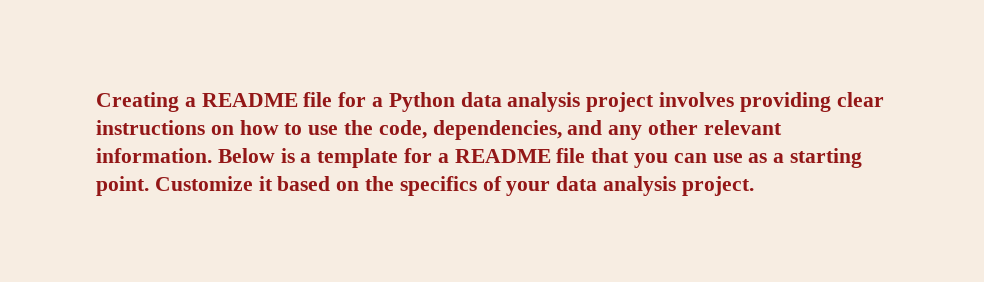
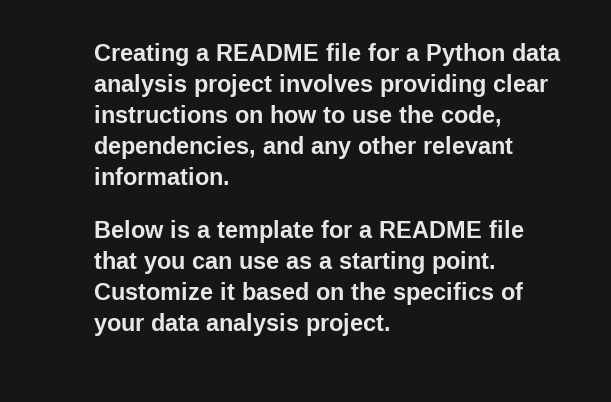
(212, 155) none -> (230, 176) //

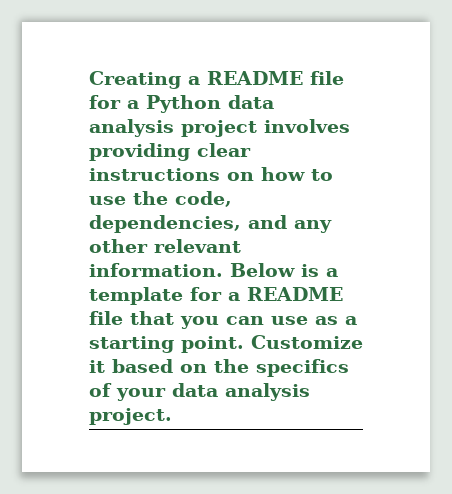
(230, 176) // -> (223, 270) none

